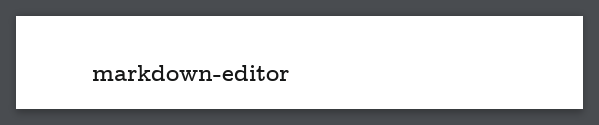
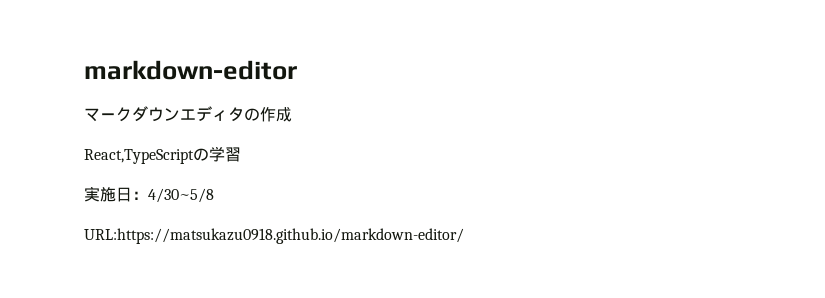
(289, 73) none -> [84,106,292,122] [84,146,241,164] [84,186,214,203] [84,228,464,244] // マークダウンエディタの作成 // React,TypeScriptの学習 // 実施日：4/30~5/8 // URL:https://matsukazu0918.github.io/markdown-editor/

